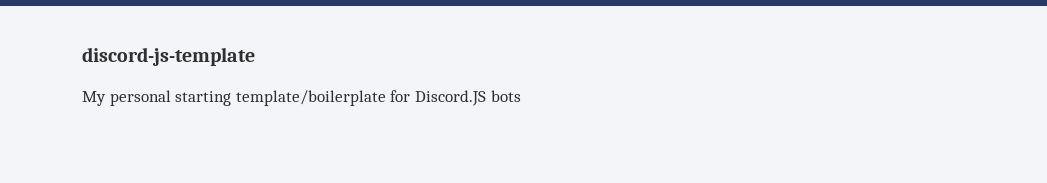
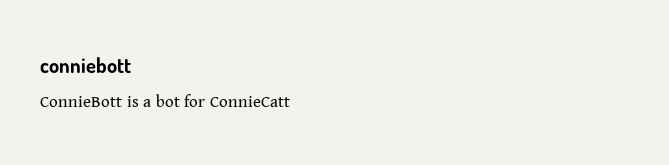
[82,47,255,66] [82,90,521,106] discord-js-template // My personal starting template/boilerplate for Discord.JS bots -> [40,57,131,73] [40,94,290,107] conniebott // ConnieBott is a bot for ConnieCatt

